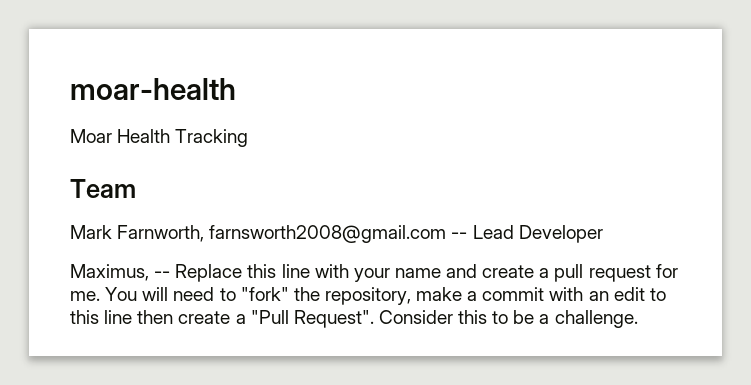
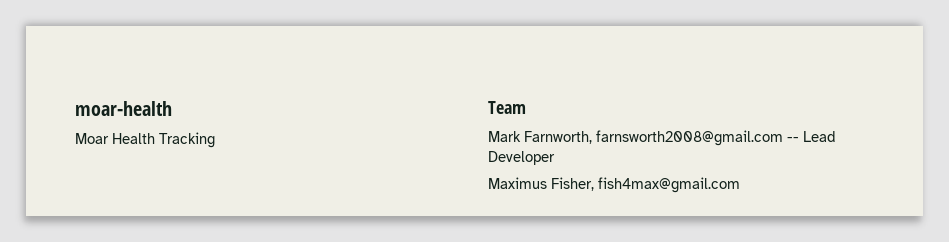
[70,264,678,282] [70,287,666,305] [70,310,638,328] Maximus, -- Replace this line with your name and create a pull request for me. You will need to "fork" the repository, make a commit with an edit to this line then create a "Pull Request". Consider this to be a challenge. -> [488,177,740,193] Maximus Fisher, fish4max@gmail.com

